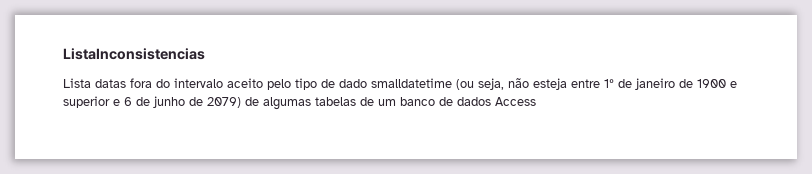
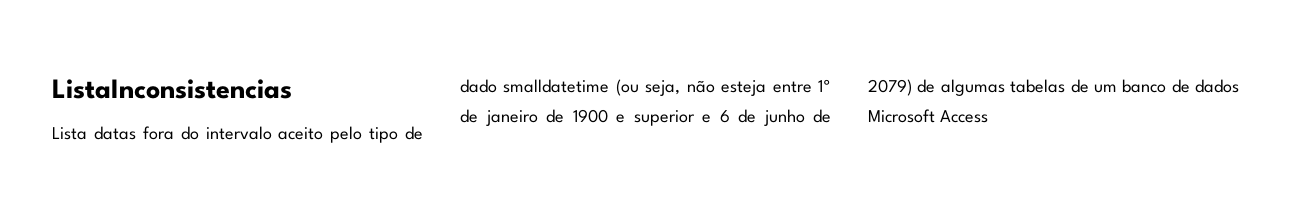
(491, 101) none -> [868,109,935,123] Microsoft

